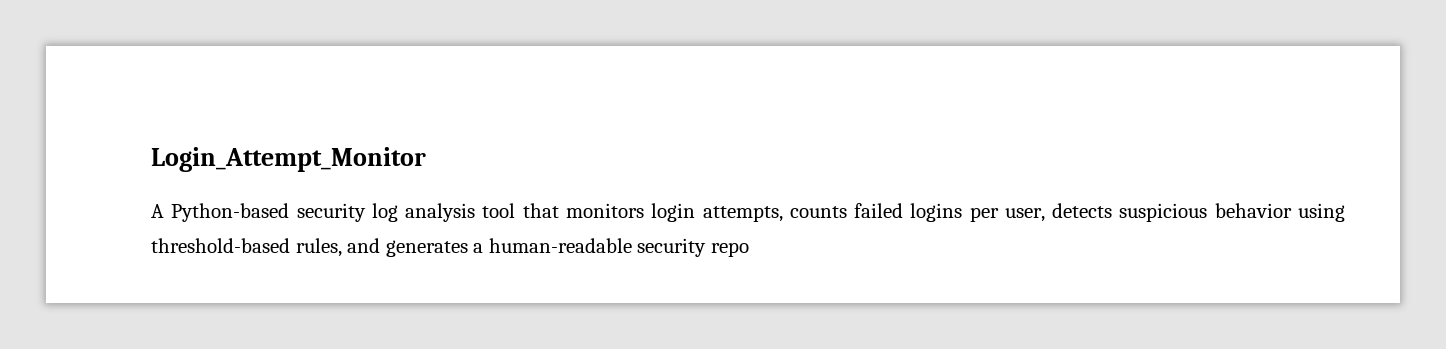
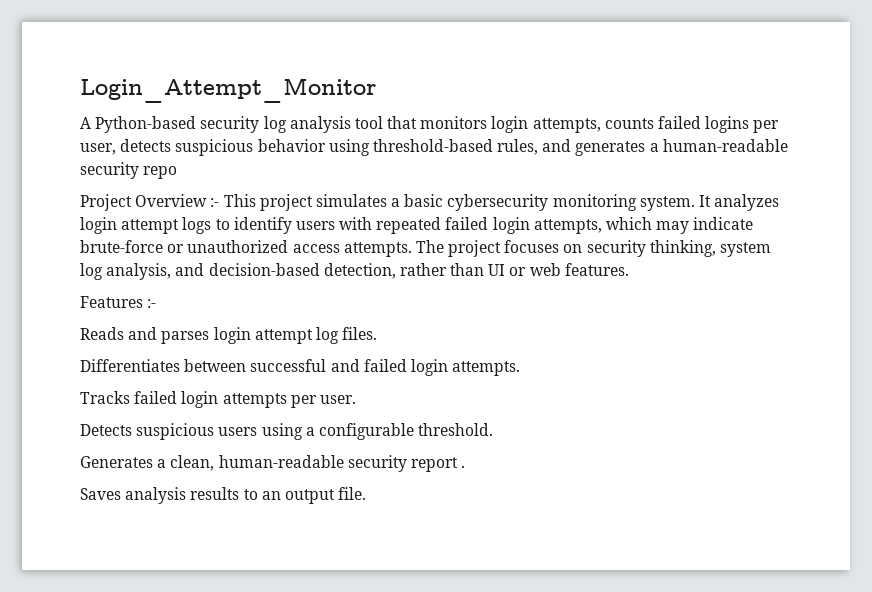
(749, 249) none -> [80,194,780,211] [80,217,754,234] [80,240,772,257] [80,263,629,280] [80,296,157,308] [80,327,378,344] [80,359,521,376] [80,391,356,408] [80,423,494,440] [80,455,466,472] [80,487,367,504] // Project Overview :- This project simulates a basic cybersecurity monitoring system. It analyzes login attempt logs to identify users with repeated failed login attempts, which may indicate brute-force or unauthorized access attempts. The project focuses on security thinking, system log analysis, and decision-based detection, rather than UI or web features. // Features :- // Reads and parses login attempt log files. // Differentiates between successful and failed login attempts. // Tracks failed login attempts per user. // Detects suspicious users using a configurable threshold. // Generates a clean, human-readable security report . // Saves analysis results to an output file.

